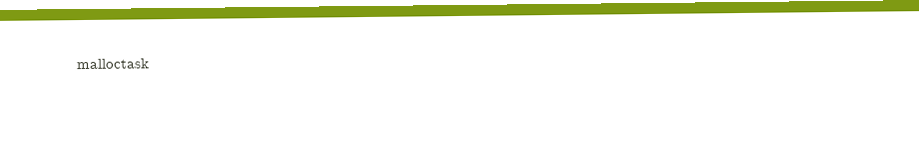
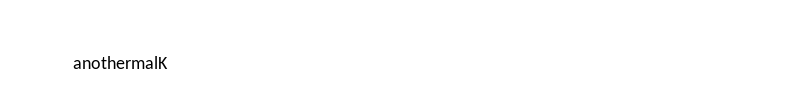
[76,58,149,70] malloctask -> [73,56,168,69] anothermalK

